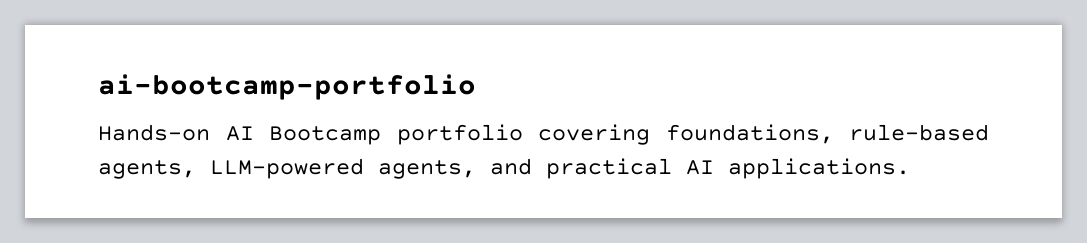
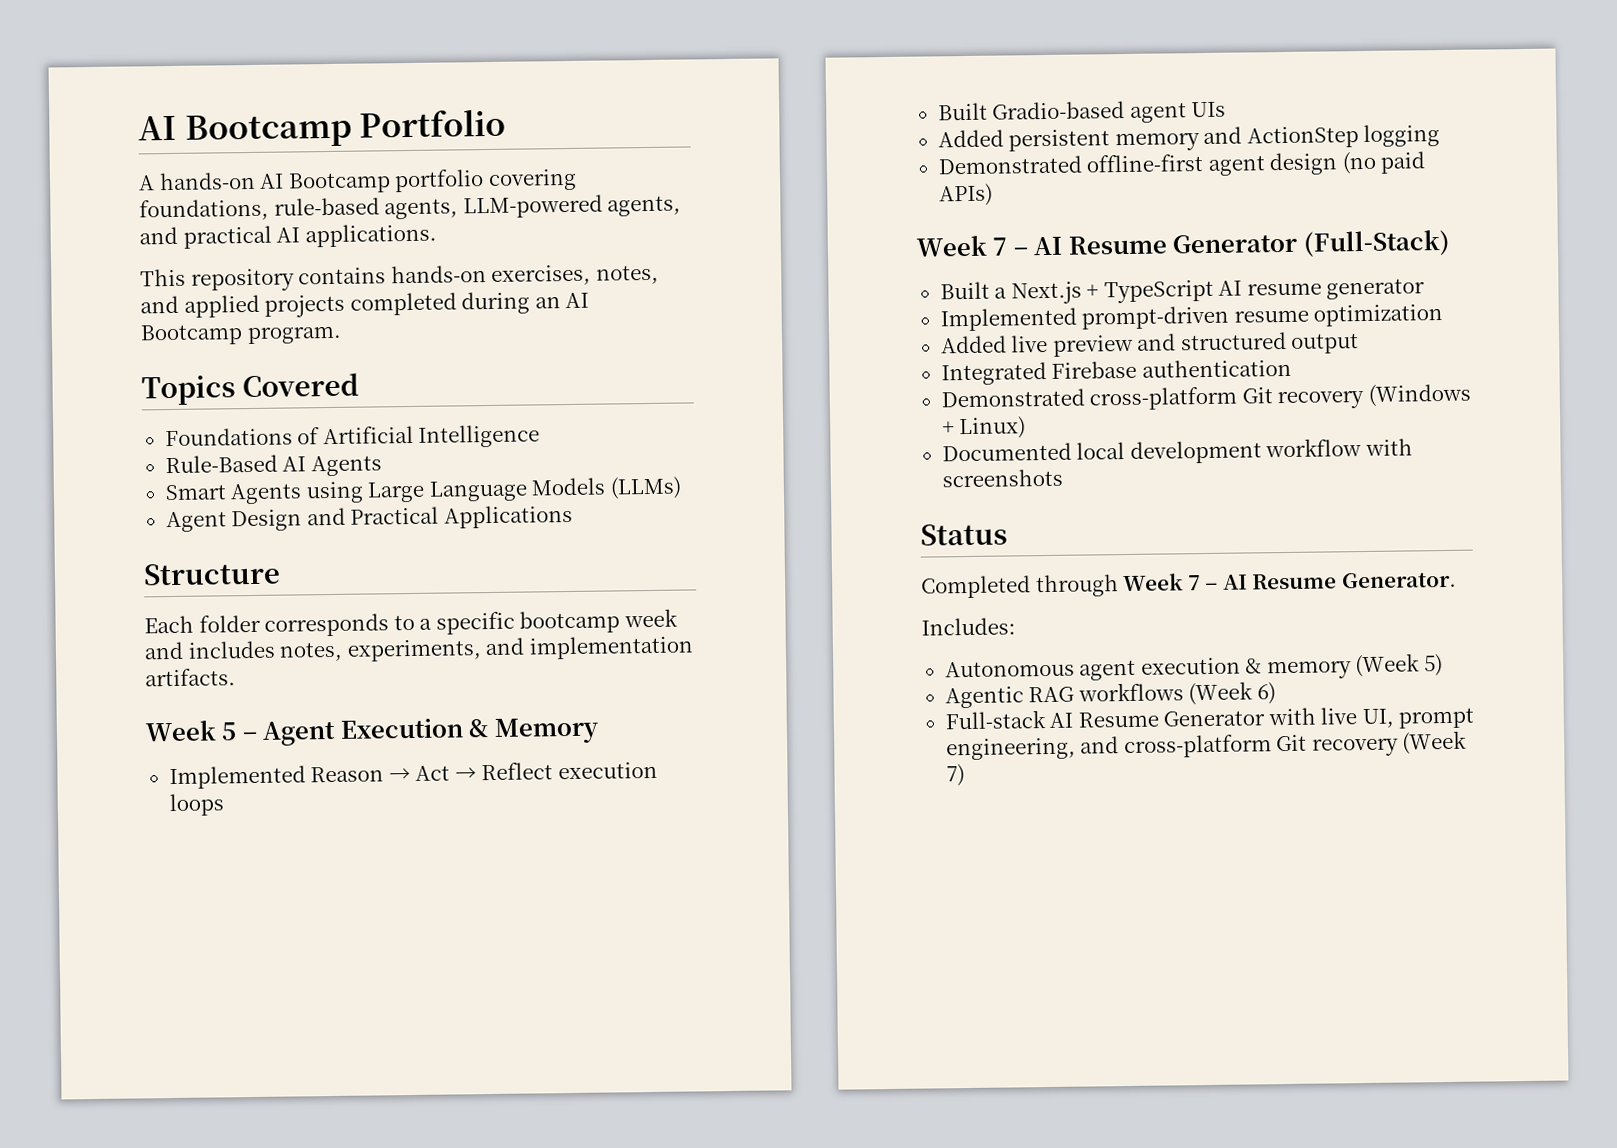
[98,74,476,100] [98,124,210,141] ai-bootcamp-portfolio // Hands-on -> [138,108,507,148] [138,171,256,191] AI Bootcamp Portfolio // A hands-on
(910, 168) none -> [140,264,659,292] [140,291,590,318] [140,324,342,346] [141,372,360,406] [164,424,541,448] [164,454,382,477] [164,476,682,505] [165,504,573,533] [143,562,281,586] [144,608,678,637] [144,635,694,662] [145,668,236,687] [145,717,599,746] [168,761,658,790] [168,793,224,817] [937,100,1227,123] [937,124,1441,152] [937,151,1427,176] [938,183,993,207] [916,229,1451,257] [939,278,1426,305] [939,303,1444,332] [940,331,1360,357] [940,358,1292,386] [940,383,1471,411] [941,416,1027,440] [941,438,1413,464] [941,468,1063,488] [920,523,1008,546] [921,571,1457,599] [921,617,1016,636] [944,653,1443,681] [944,681,1276,709] [944,707,1475,730] [945,730,1468,761] [945,764,965,787] // This repository contains hands-on exercises, notes, and applied projects completed during an AI Bootcamp program. // Topics Covered // Foundations of Artificial Intelligence // Rule-Based AI Agents // Smart Agents using Large Language Models (LLMs) // Agent Design and Practical Applications // Structure // Each folder corresponds to a specific bootcamp week and includes notes, experiments, and implementation artifacts. // Week 5 – Agent Execution & Memory // Implemented Reason → Act → Reflect execution loops // Built Gradio-based agent UIs // Added persistent memory and ActionStep logging // Demonstrated offline-first agent design (no paid APIs) // Week 7 – AI Resume Generator (Full-Stack) // Built a Next.js + TypeScript AI resume generator // Implemented prompt-driven resume optimization // Added live preview and structured output // Integrated Firebase authentication // Demonstrated cross-platform Git recovery (Windows + Linux) // Documented local development workflow with screenshots // Status // Completed through Week 7 – AI Resume Generator. // Includes: // Autonomous agent execution & memory (Week 5) // Agentic RAG workflows (Week 6) // Full-stack AI Resume Generator with live UI, prompt engineering, and cross-platform Git recovery (Week 7)

